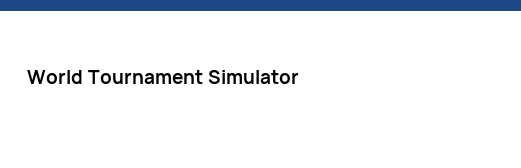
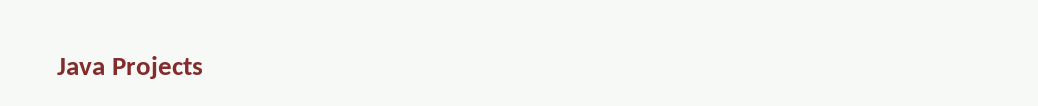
[27,70,300,84] World Tournament Simulator -> [57,56,204,79] Java Projects

